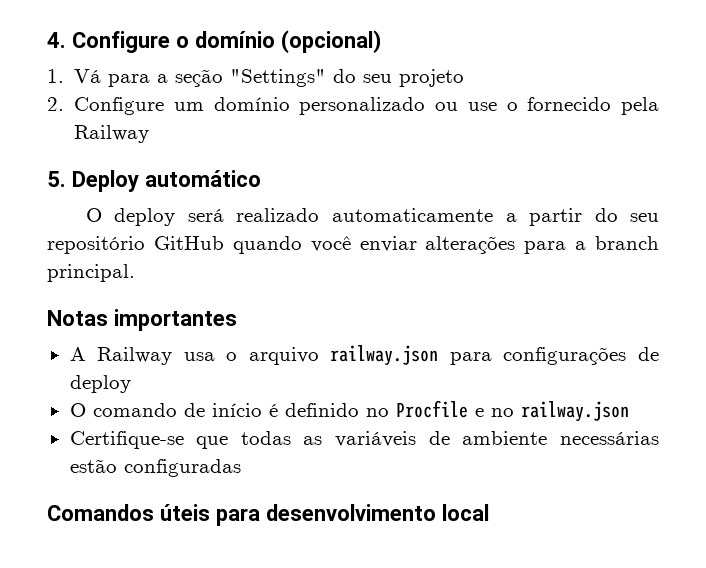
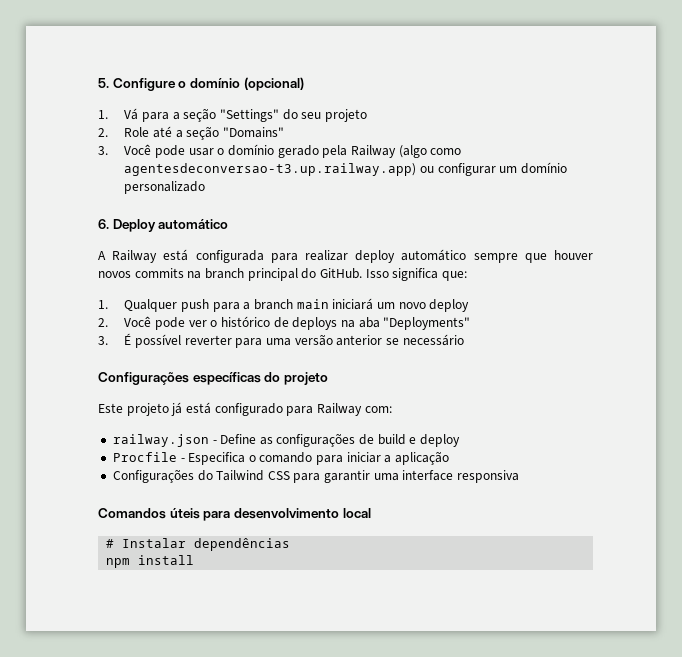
[47,32,66,48] 4. -> [98,78,109,88] 5.
[74,97,659,115] [74,125,150,143] [47,170,261,192] [85,208,659,226] [47,236,659,254] [47,264,135,282] [47,309,237,331] [69,345,659,366] [69,375,131,393] [69,400,629,422] [69,431,660,449] [69,459,241,477] Configure um domínio personalizado ou use o fornecido pela Railway // 5. Deploy automático // O deploy será realizado automaticamente a partir do seu repositório GitHub quando você enviar alterações para a branch principal. // Notas importantes // A Railway usa o arquivo railway.json para configurações de deploy // O comando de início é definido no Procfile e no railway.json // Certifique-se que todas as variáveis de ambiente necessárias estão configuradas -> [124,126,285,140] [98,144,462,158] [124,162,568,176] [124,181,206,194] [98,219,229,232] [98,249,593,263] [98,268,467,281] [98,298,470,312] [98,316,471,330] [98,333,464,348] [98,372,328,385] [98,402,392,416] [112,433,461,447] [112,451,450,465] [112,469,520,483] Role até a seção "Domains" // 3. Você pode usar o domínio gerado pela Railway (algo como agentesdeconversao-t3.up.railway.app) ou configurar um domínio personalizado // 6. Deploy automático // A Railway está configurada para realizar deploy automático sempre que houver novos commits na branch principal do GitHub. Isso significa que: // 1. Qualquer push para a branch main iniciará um novo deploy // 2. Você pode ver o histórico de deploys na aba "Deployments" // 3. É possível reverter para uma versão anterior se necessário // Configurações específicas do projeto // Este projeto já está configurado para Railway com: // railway.json - Define as configurações de build e deploy // Procfile - Especifica o comando para iniciar a aplicação // Configurações do Tailwind CSS para garantir uma interface responsiva
(489, 512) none -> [106,538,291,551] [106,555,195,568] // # Instalar dependências // npm install

